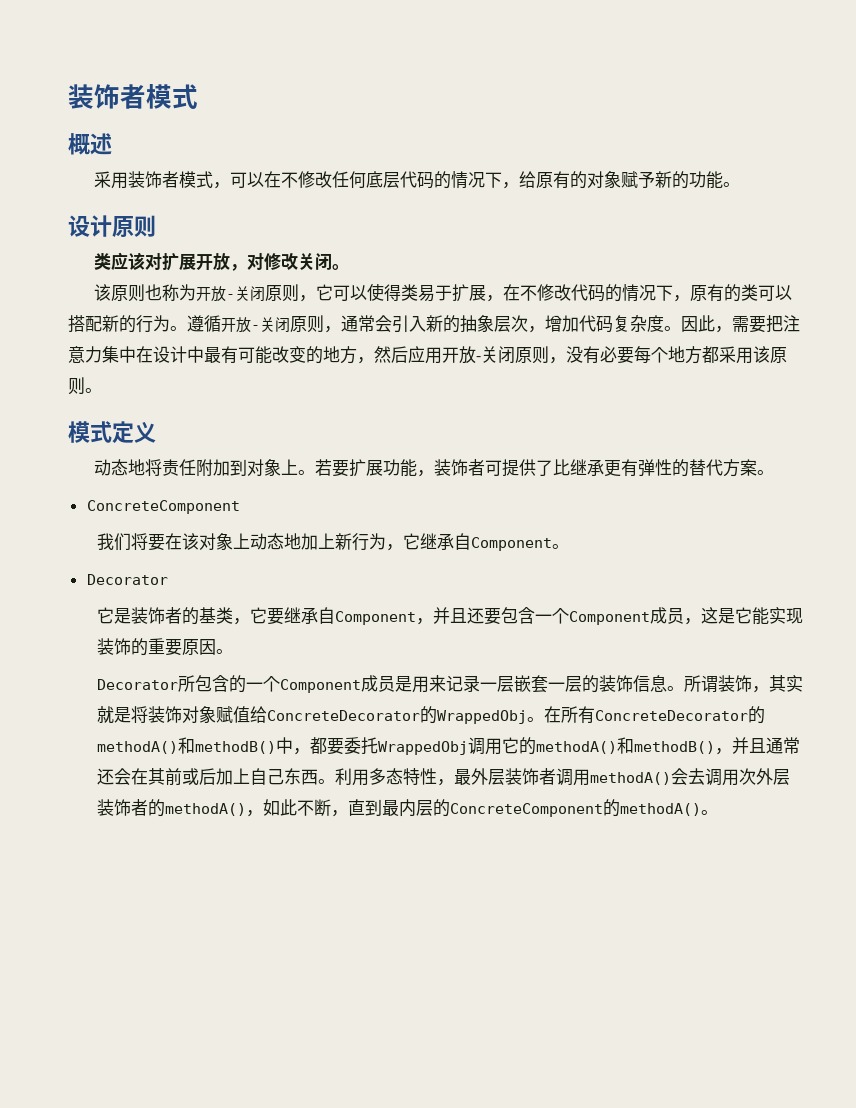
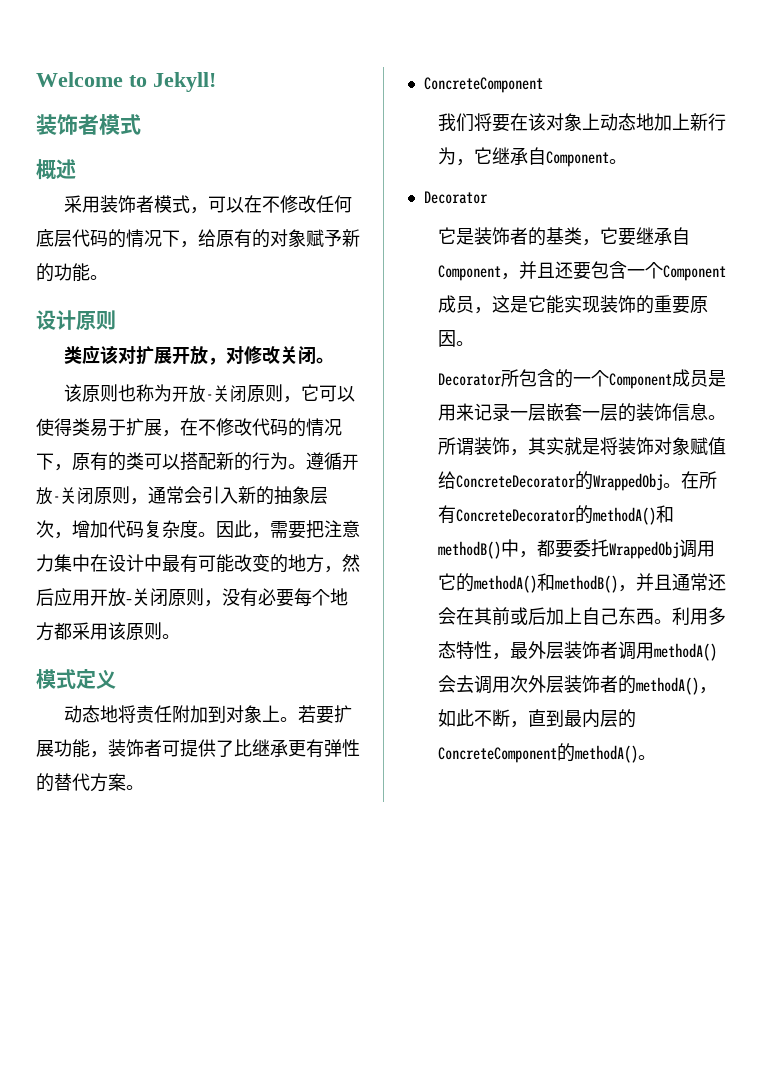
(68, 96) none -> [36,72,216,92] Welcome to Jekyll! //

